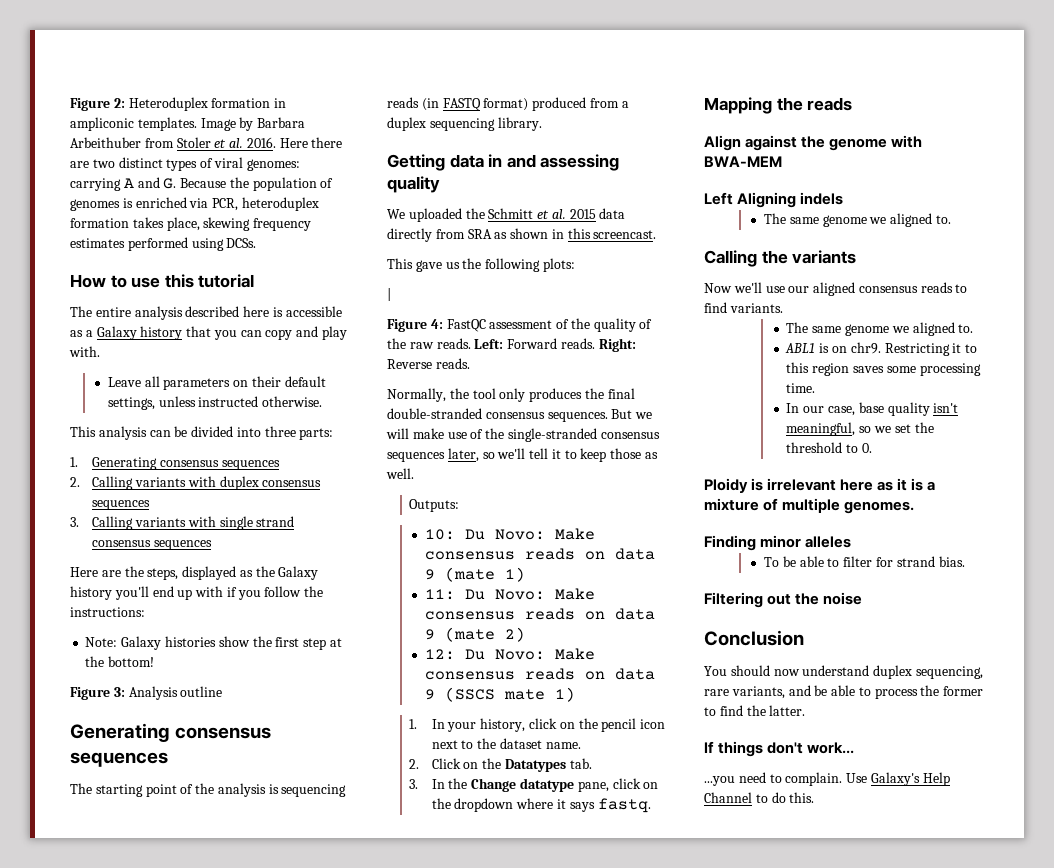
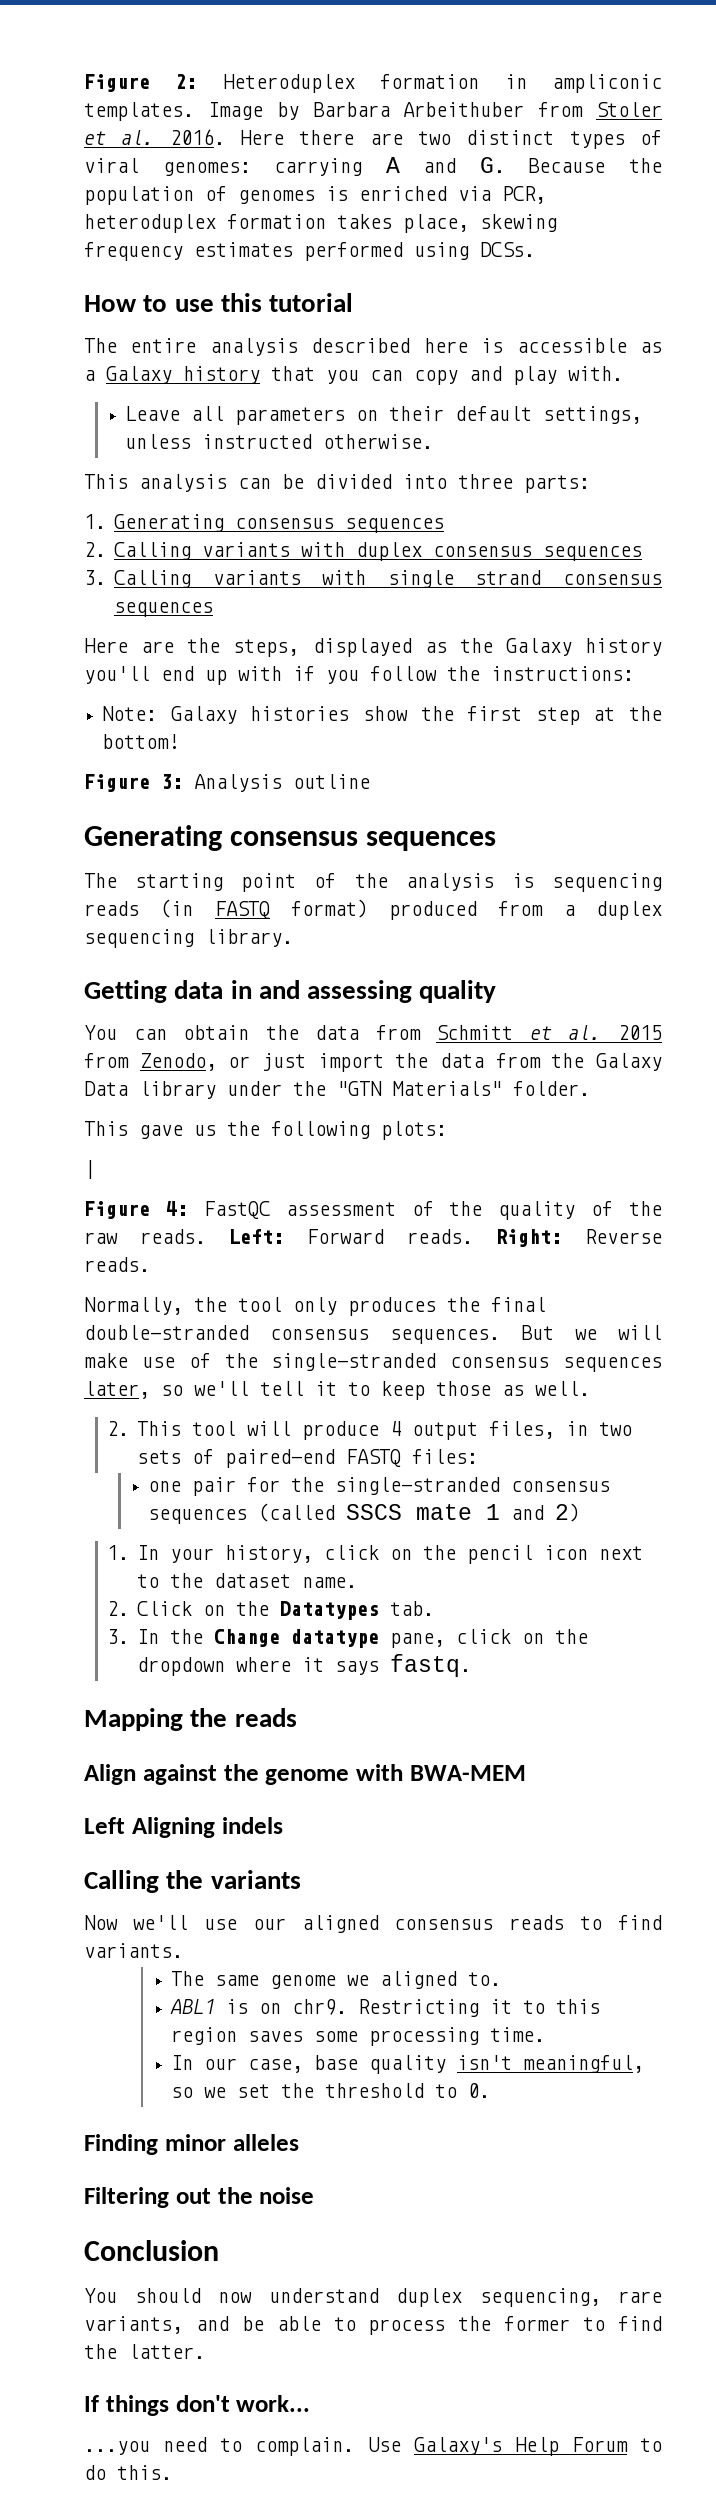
[387,208,626,222] [387,228,657,242] We uploaded the Schmitt et al. 2015 data directly from SRA as shown in this screencast. -> [84,1025,662,1040] [84,1053,662,1072] [84,1081,590,1099] You can obtain the data from Schmitt et al. 2015 from Zenodo, or just import the data from the Galaxy Data library under the "GTN Materials" folder.
[409,499,460,512] [424,528,595,540] [424,548,655,560] [424,567,525,582] [424,588,595,600] [424,608,655,620] [424,627,525,642] [424,648,595,660] [424,668,655,680] [424,687,575,702] Outputs: // 10: Du Novo: Make consensus reads on data 9 (mate 1) // 11: Du Novo: Make consensus reads on data 9 (mate 2) // 12: Du Novo: Make consensus reads on data 9 (SSCS mate 1) -> [106,1421,633,1440] [137,1449,479,1468] [147,1477,610,1496] [147,1503,580,1524] 2. This tool will produce 4 output files, in two sets of paired-end FASTQ files: // one pair for the single-stranded consensus sequences (called SSCS mate 1 and 2)
[764,213,951,227] // The same genome we aligned to. -> (283, 1825) none
[704,478,936,493] [704,498,915,514] [704,535,852,551] [764,556,965,567] Ploidy is irrelevant here as it is a mixture of multiple genomes. // Finding minor alleles // To be able to filter for strand bias. -> [84,2134,299,2155] Finding minor alleles
[704,792,752,803] Channel -> [571,2437,628,2452] Forum

